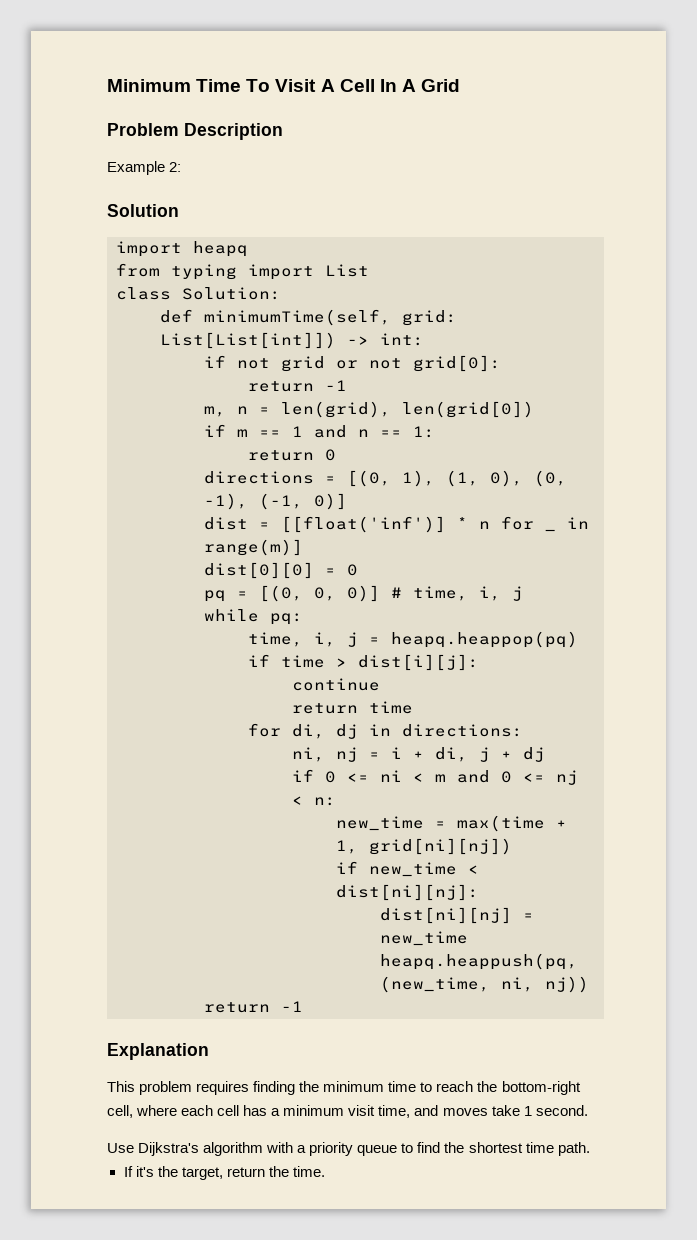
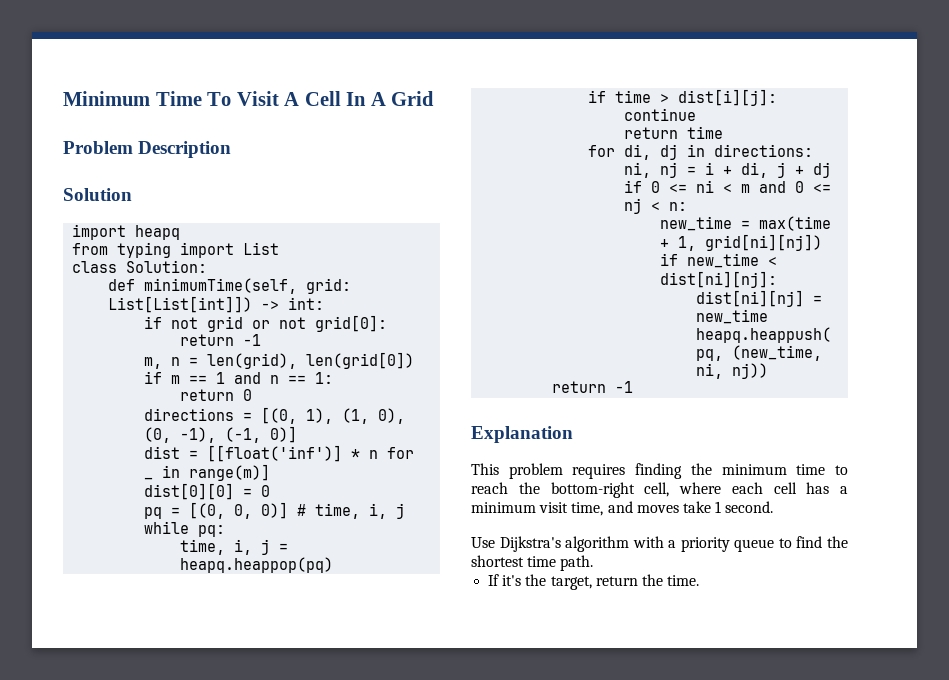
[107,161,182,175] // Example 2: -> (232, 149) none

